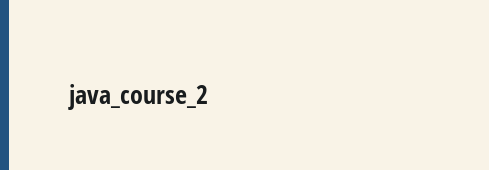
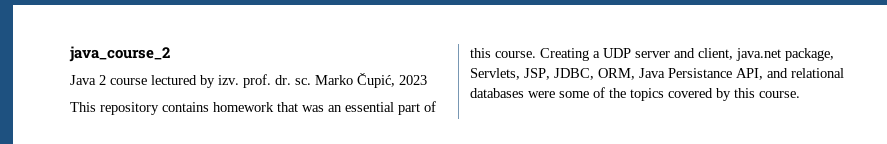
(208, 97) none -> [70,73,427,88] [70,101,436,115] [470,48,834,61] [470,68,844,80] [470,87,800,101] // Java 2 course lectured by izv. prof. dr. sc. Marko Čupić, 2023 // This repository contains homework that was an essential part of this course. Creating a UDP server and client, java.net package, Servlets, JSP, JDBC, ORM, Java Persistance API, and relational databases were some of the topics covered by this course.

